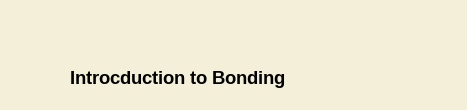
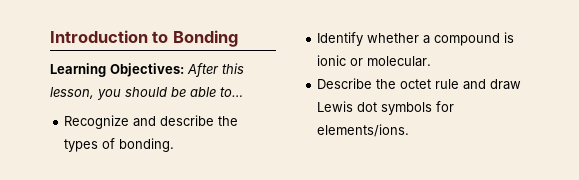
[70,71,185,84] Introcduction -> [50,30,148,43] Introduction
(285, 79) none -> [50,63,244,77] [50,87,243,100] [64,115,239,129] [64,138,175,152] [317,32,515,46] [317,55,432,67] [317,78,522,90] [317,101,455,115] [317,124,410,137] // Learning Objectives: After this lesson, you should be able to… // Recognize and describe the types of bonding. // Identify whether a compound is ionic or molecular. // Describe the octet rule and draw Lewis dot symbols for elements/ions.

